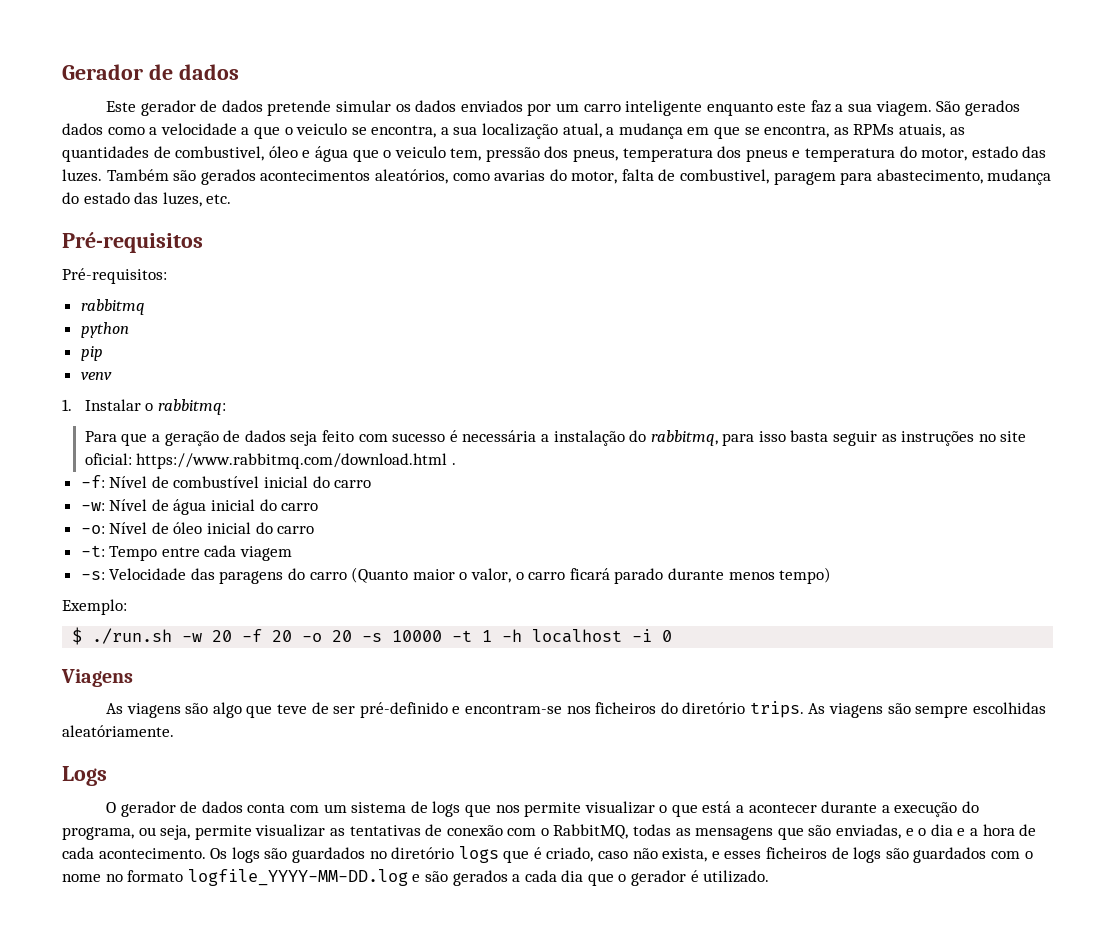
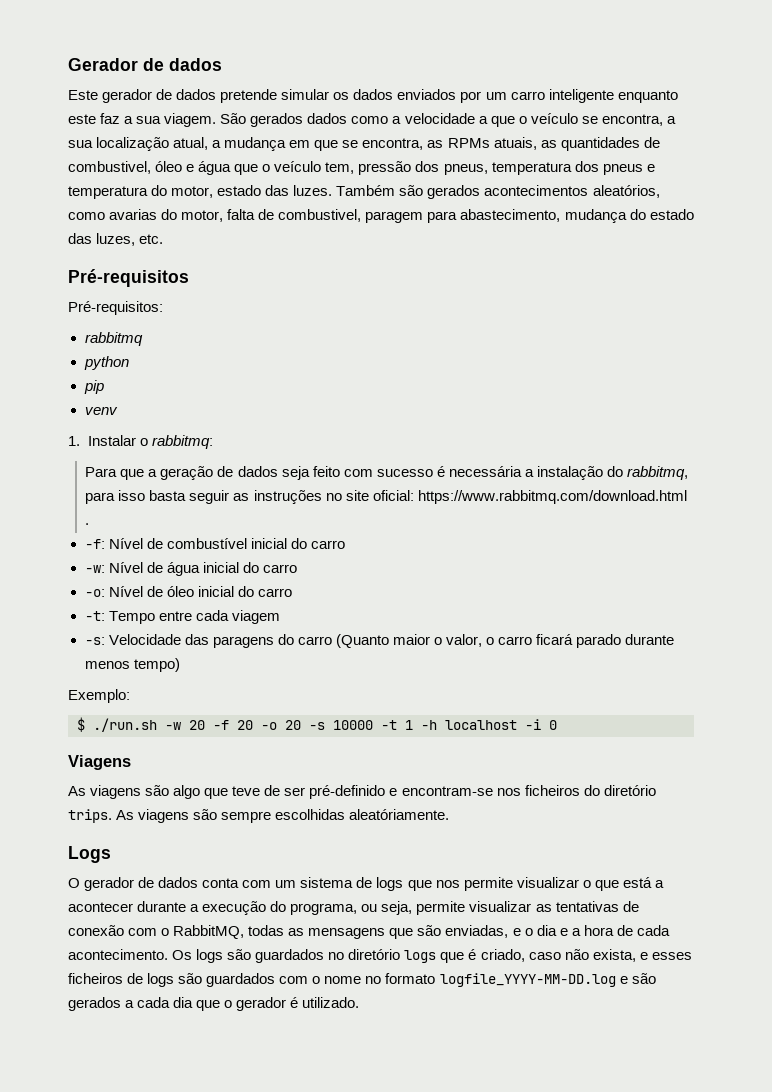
[296,123,348,135] veiculo -> [530,113,578,124] veículo
[394,146,446,158] veiculo -> [274,161,322,172] veículo

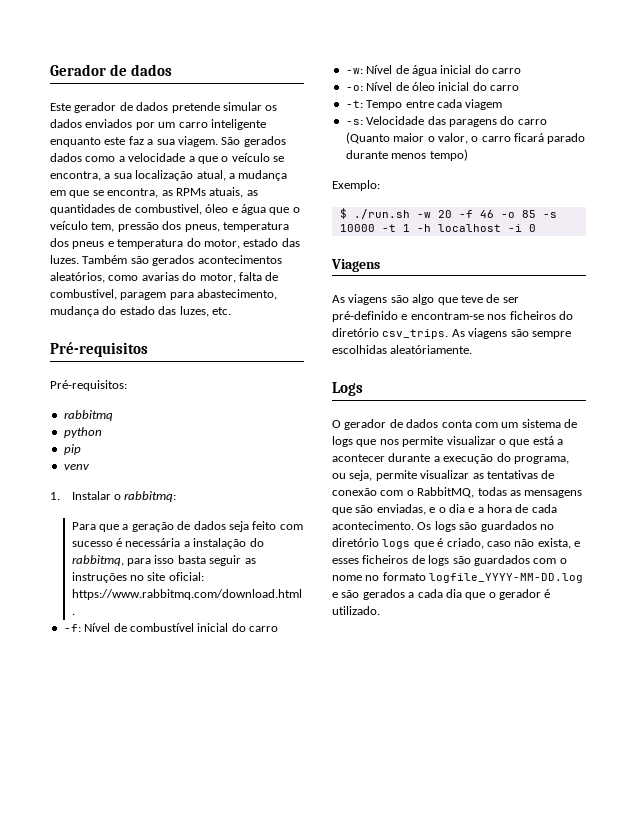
[237,720,301,730] 20 -o 20 -> [479,210,536,218] 46 -o 85
[68,809,112,823] trips. -> [382,329,449,339] csv_trips.

